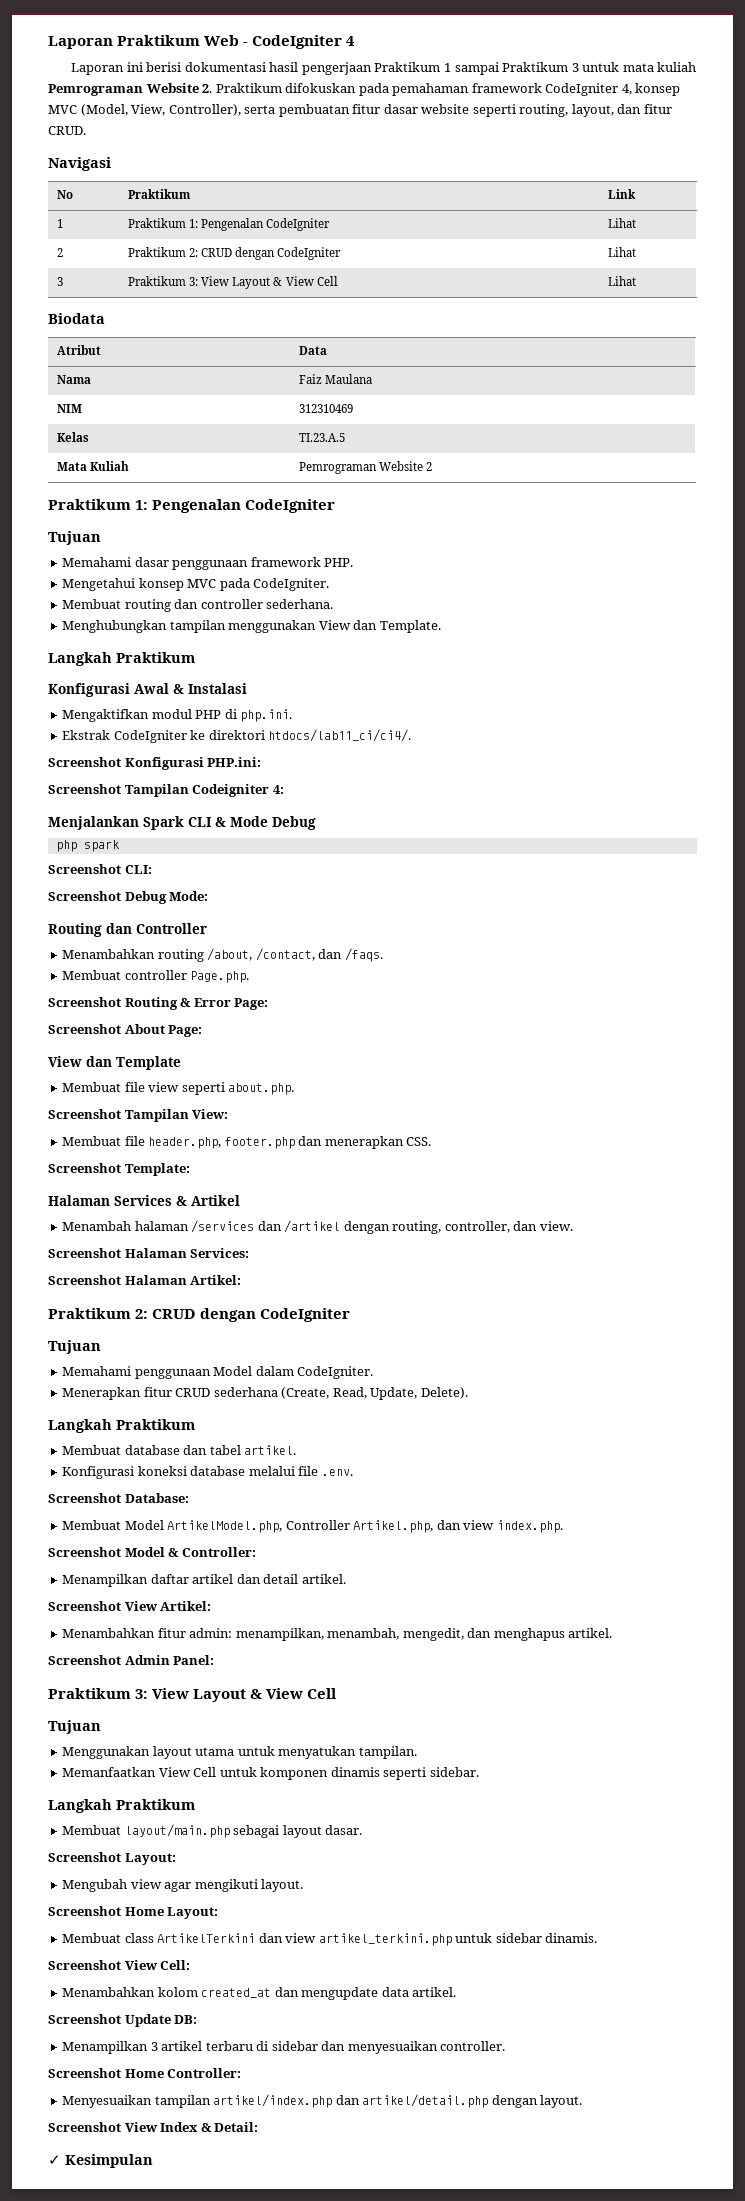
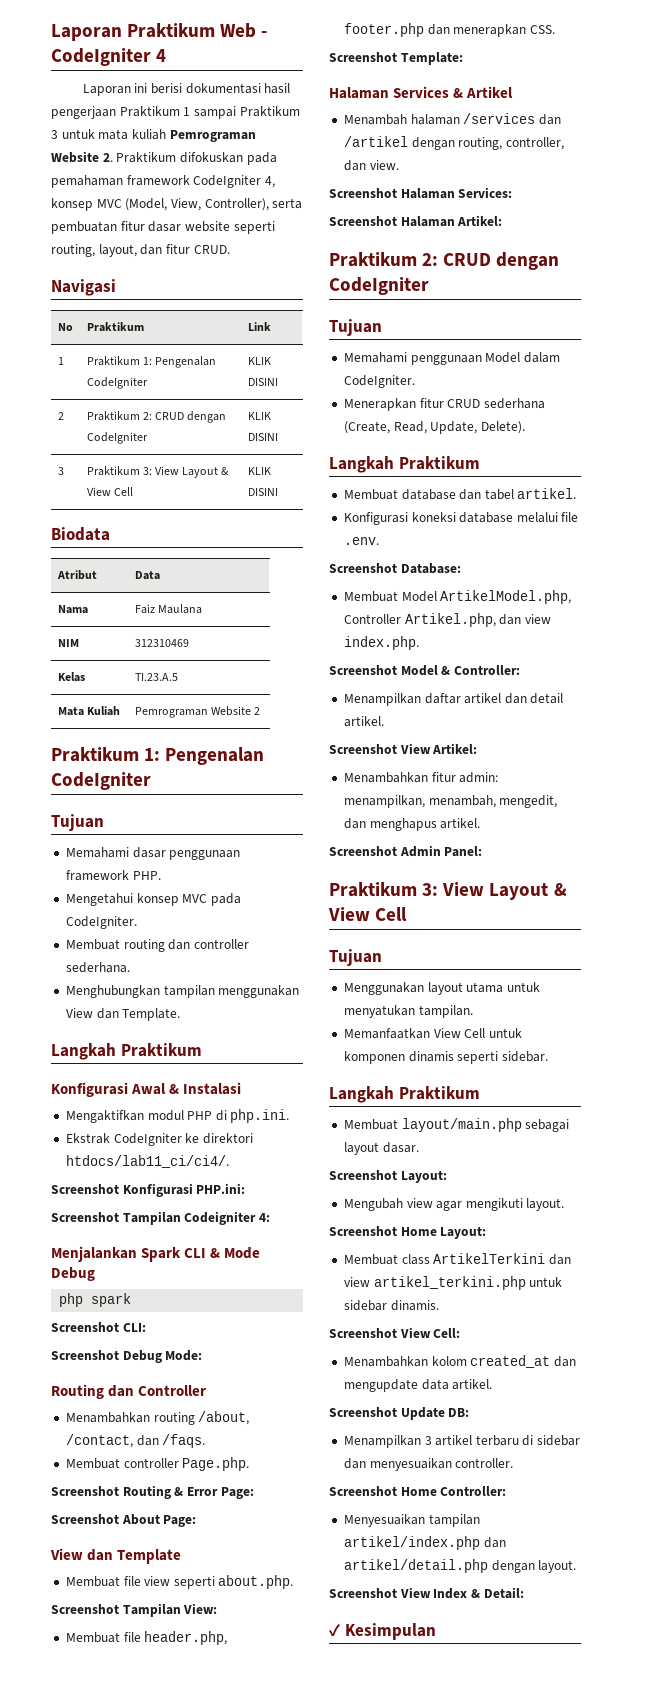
[607,218,636,228] Lihat -> [247,357,271,365] [247,378,278,386] KLIK DISINI
[607,247,636,257] Lihat -> [247,412,271,420] [247,433,278,441] KLIK DISINI
[607,276,636,286] Lihat -> [247,467,271,475] [247,488,278,496] KLIK DISINI

